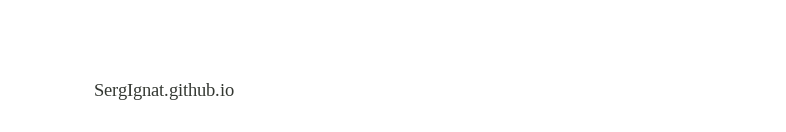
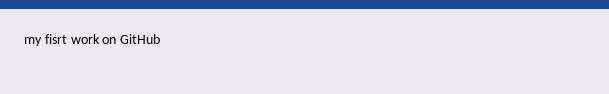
[94,83,234,100] SergIgnat.github.io -> [24,34,161,46] my fisrt work on GitHub

